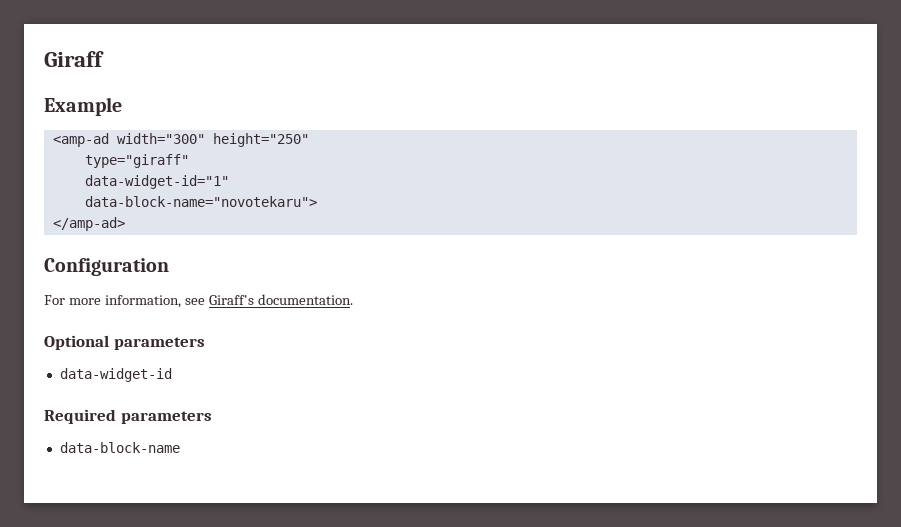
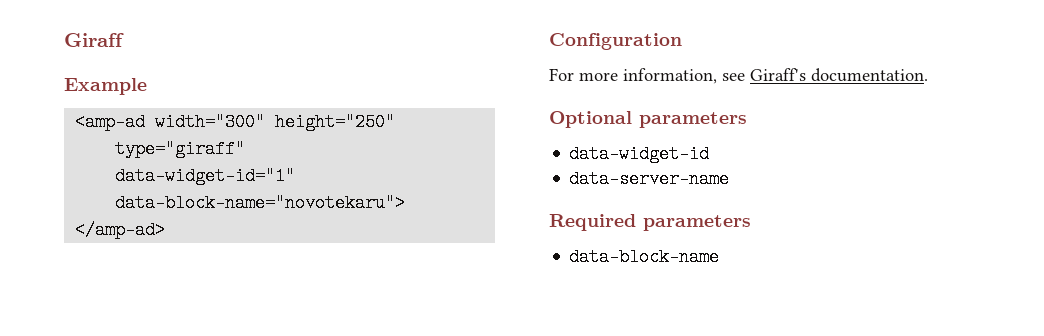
(172, 375) none -> [569,170,730,188] // data-server-name

